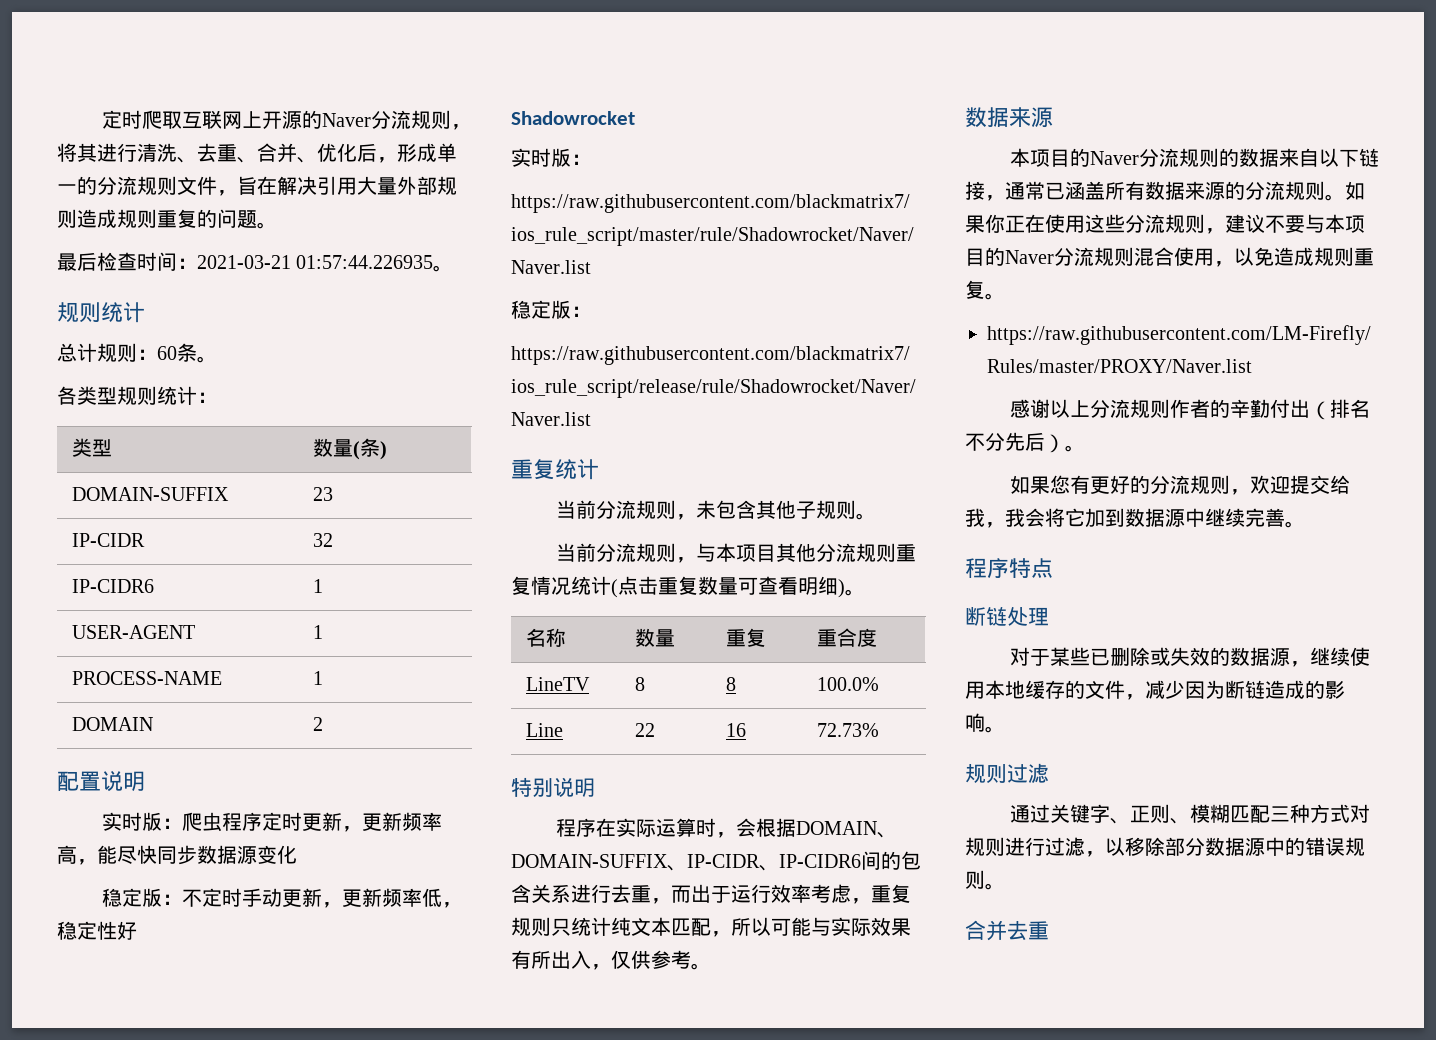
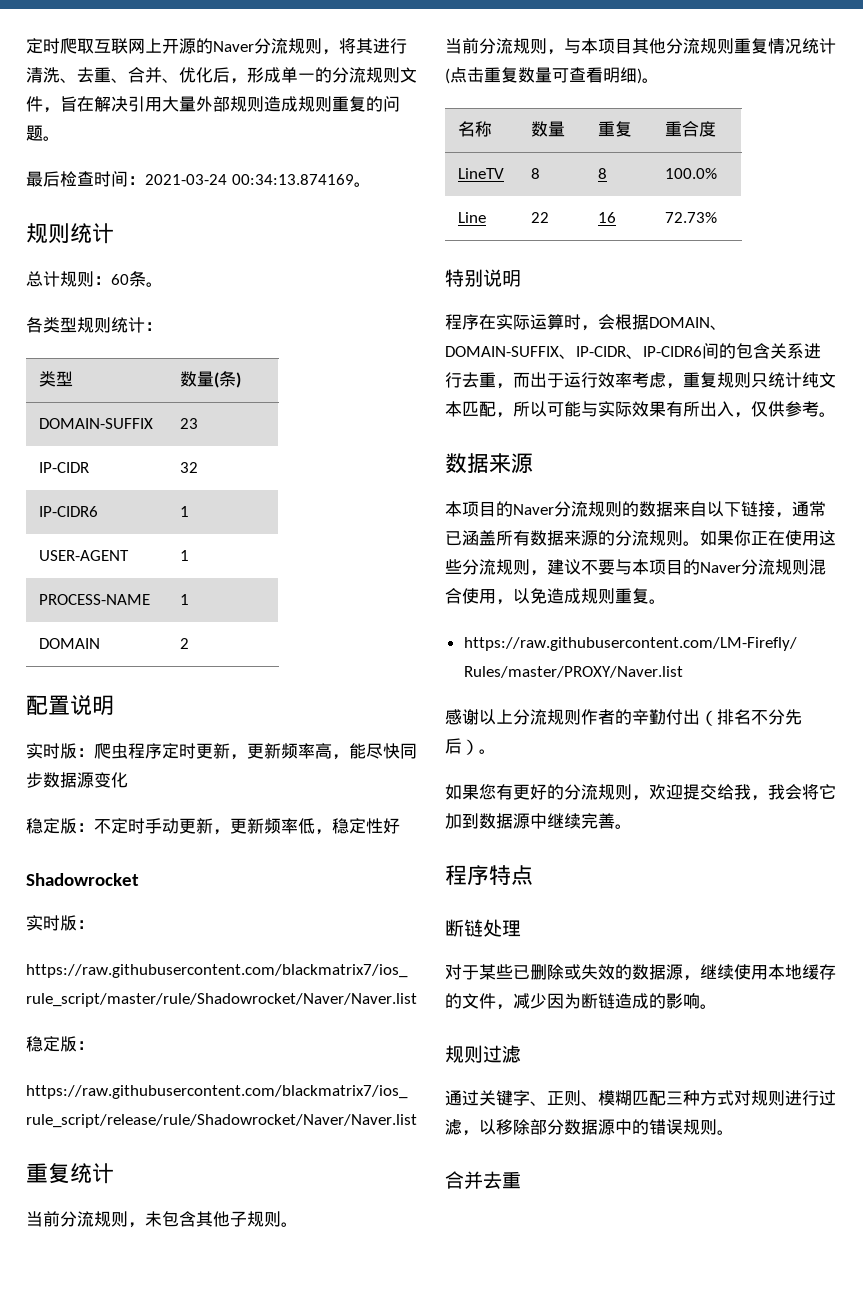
[197,255,434,269] 2021-03-21 01:57:44.226935 -> [145,174,354,185] 2021-03-24 00:34:13.874169

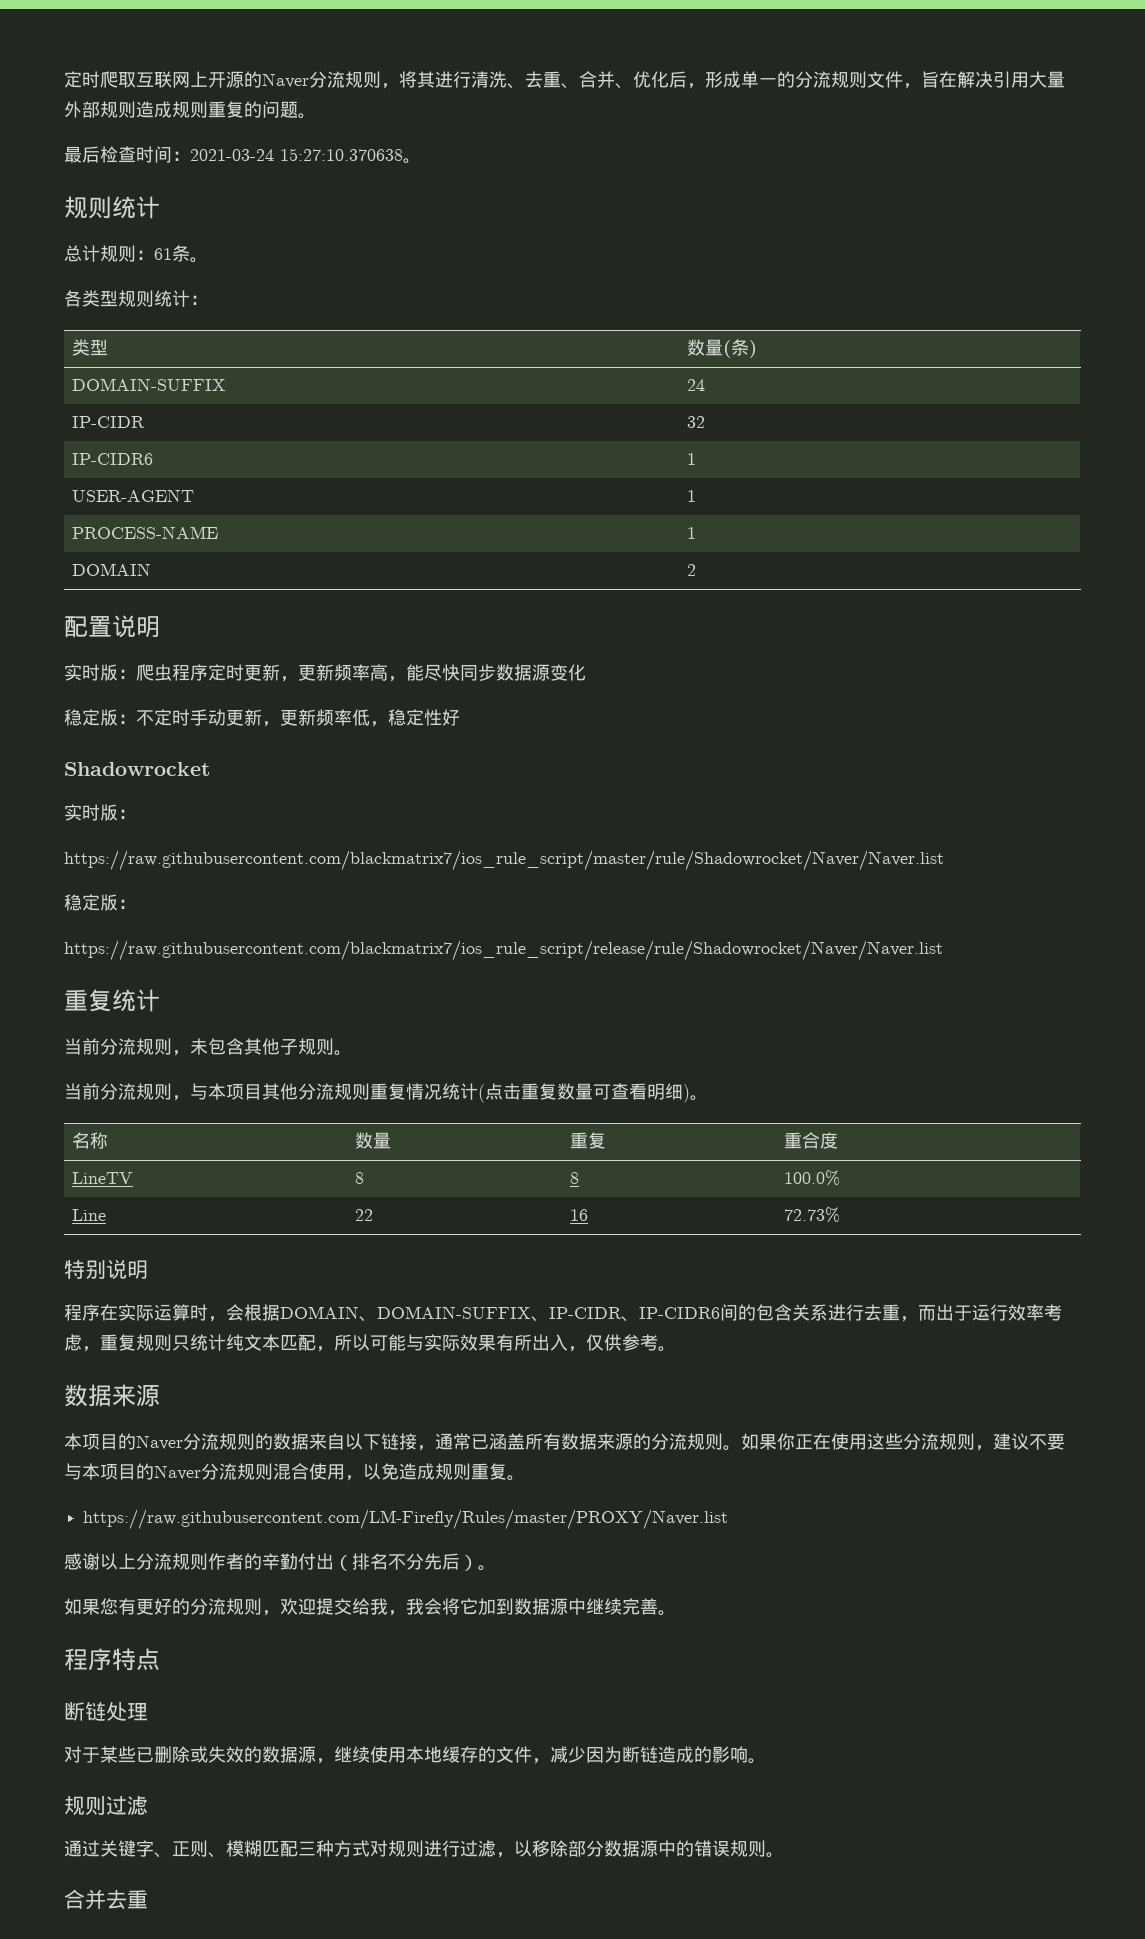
[231,174,354,185] 00:34:13.874169 -> [280,148,403,161] 15:27:10.370638
[111,274,129,285] 60 -> [154,248,172,260] 61
[180,418,199,429] 23 -> [686,379,705,391] 24

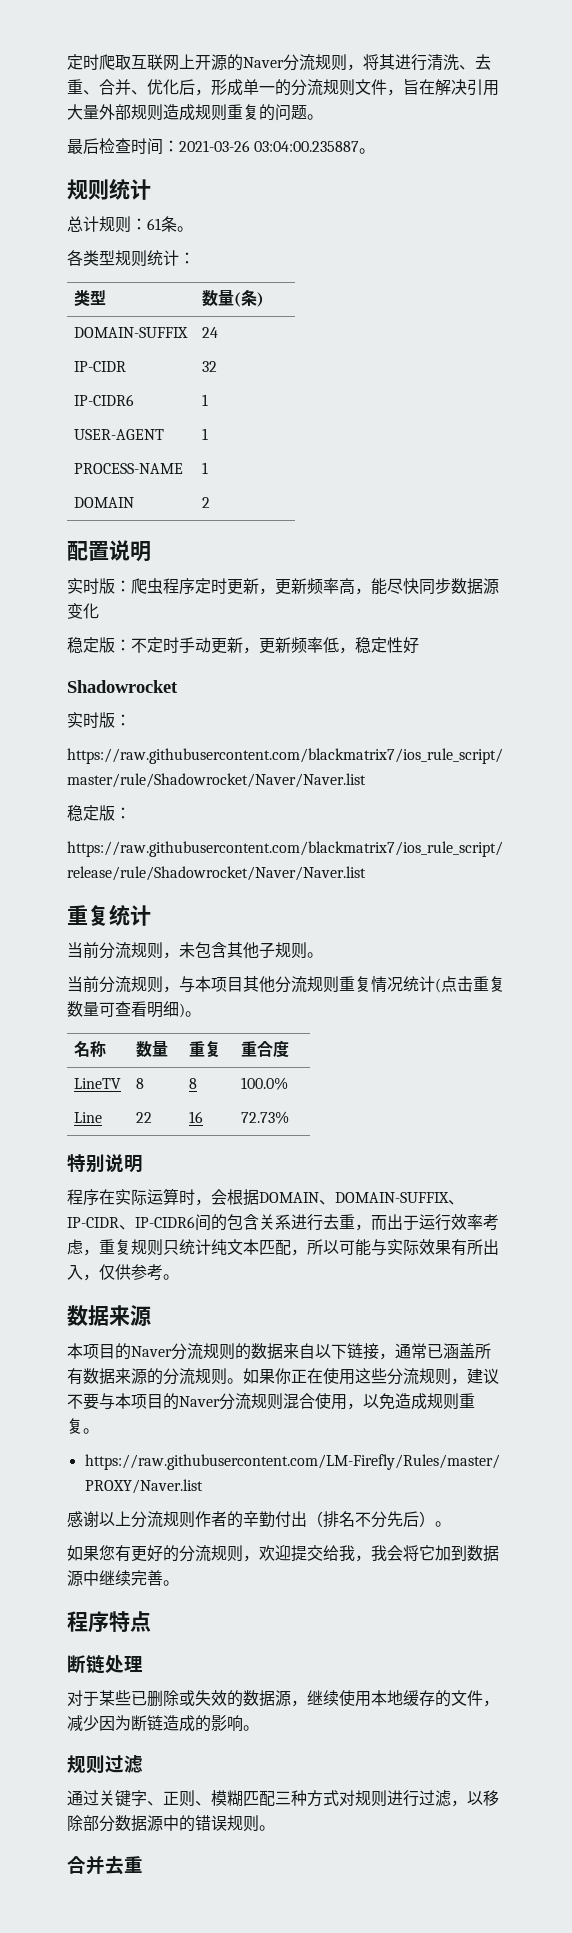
[190,148,403,161] 2021-03-24 15:27:10.370638 -> [179,140,360,152] 2021-03-26 03:04:00.235887

